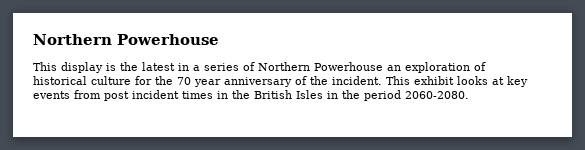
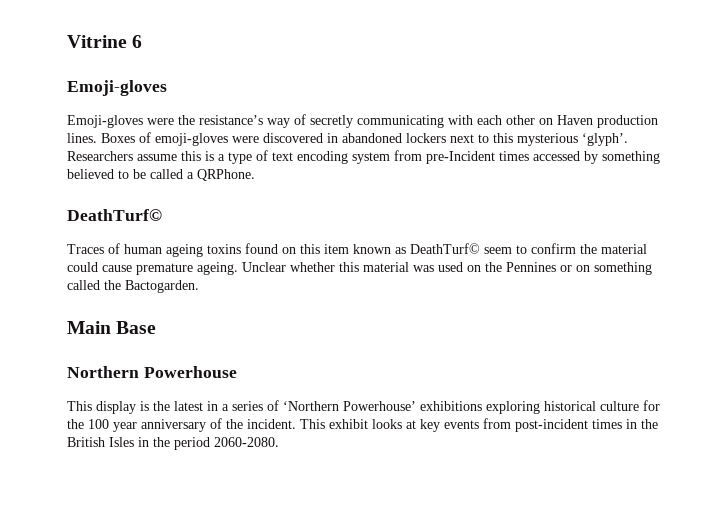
(33, 39) none -> [67,35,143,48] [67,80,167,96] [67,114,658,128] [67,132,628,146] [67,150,660,164] [67,169,255,181] [67,209,162,221] [67,243,647,257] [67,262,652,275] [67,280,199,293] [67,321,157,334] Vitrine 6 // Emoji-gloves // Emoji-gloves were the resistance’s way of secretly communicating with each other on Haven production lines. Boxes of emoji-gloves were discovered in abandoned lockers next to this mysterious ‘glyph’. Researchers assume this is a type of text encoding system from pre-Incident times accessed by something believed to be called a QRPhone. // DeathTurf© // Traces of human ageing toxins found on this item known as DeathTurf© seem to confirm the material could cause premature ageing. Unclear whether this material was used on the Pennines or on something called the Bactogarden. // Main Base //
[258,62,486,73] Northern Powerhouse an exploration of -> [283,401,540,414] ‘Northern Powerhouse’ exhibitions exploring
[177,77,191,85] 70 -> [88,419,109,429] 100
[104,90,179,101] post incident -> [515,419,588,432] post-incident

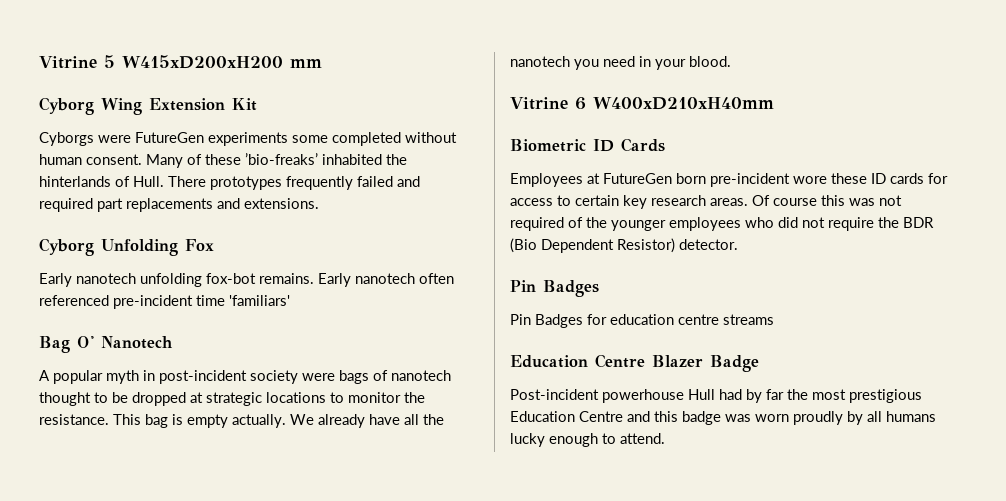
[67,35,143,48] [67,80,167,96] [67,114,658,128] [67,132,628,146] [67,150,660,164] [67,169,255,181] [67,209,162,221] [67,243,647,257] [67,262,652,275] [67,280,199,293] [67,321,157,334] [67,366,237,378] [67,400,660,414] [67,418,658,432] [67,437,279,450] Vitrine 6 // Emoji-gloves // Emoji-gloves were the resistance’s way of secretly communicating with each other on Haven production lines. Boxes of emoji-gloves were discovered in abandoned lockers next to this mysterious ‘glyph’. Researchers assume this is a type of text encoding system from pre-Incident times accessed by something believed to be called a QRPhone. // DeathTurf© // Traces of human ageing toxins found on this item known as DeathTurf© seem to confirm the material could cause premature ageing. Unclear whether this material was used on the Pennines or on something called the Bactogarden. // Main Base // Northern Powerhouse // This display is the latest in a series of ‘Northern Powerhouse’ exhibitions exploring historical culture for the 100 year anniversary of the incident. This exhibit looks at key events from post-incident times in the British Isles in the period 2060-2080. -> [39,55,322,69] [39,97,257,115] [39,132,457,146] [39,153,407,168] [39,176,420,190] [39,198,319,212] [39,238,214,256] [39,273,454,287] [39,295,290,309] [39,336,173,353] [39,370,451,384] [39,392,425,406] [39,414,444,428] [510,56,731,70] [510,97,774,110] [510,138,665,152] [510,173,948,187] [510,195,902,209] [510,217,934,231] [510,238,738,253] [510,280,599,297] [510,314,774,328] [510,354,759,372] [510,389,922,403] [510,411,936,425] [510,433,665,447] Vitrine 5 W415xD200xH200 mm // Cyborg Wing Extension Kit // Cyborgs were FutureGen experiments some completed without human consent. Many of these ’bio-freaks’ inhabited the hinterlands of Hull. There prototypes frequently failed and required part replacements and extensions. // Cyborg Unfolding Fox // Early nanotech unfolding fox-bot remains. Early nanotech often referenced pre-incident time 'familiars' // Bag O' Nanotech // A popular myth in post-incident society were bags of nanotech thought to be dropped at strategic locations to monitor the resistance. This bag is empty actually. We already have all the nanotech you need in your blood. // Vitrine 6 W400xD210xH40mm // Biometric ID Cards // Employees at FutureGen born pre-incident wore these ID cards for access to certain key research areas. Of course this was not required of the younger employees who did not require the BDR (Bio Dependent Resistor) detector. // Pin Badges // Pin Badges for education centre streams // Education Centre Blazer Badge // Post-incident powerhouse Hull had by far the most prestigious Education Centre and this badge was worn proudly by all humans lucky enough to attend.

